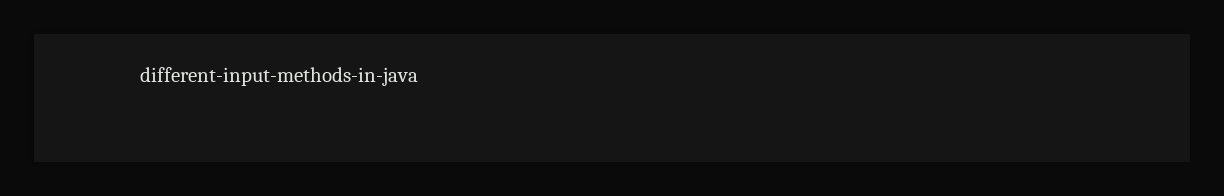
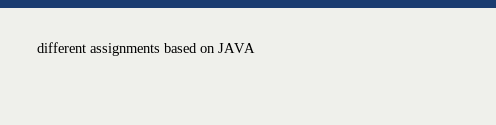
[140,67,418,86] different-input-methods-in-java -> [37,42,255,56] different assignments based on JAVA

